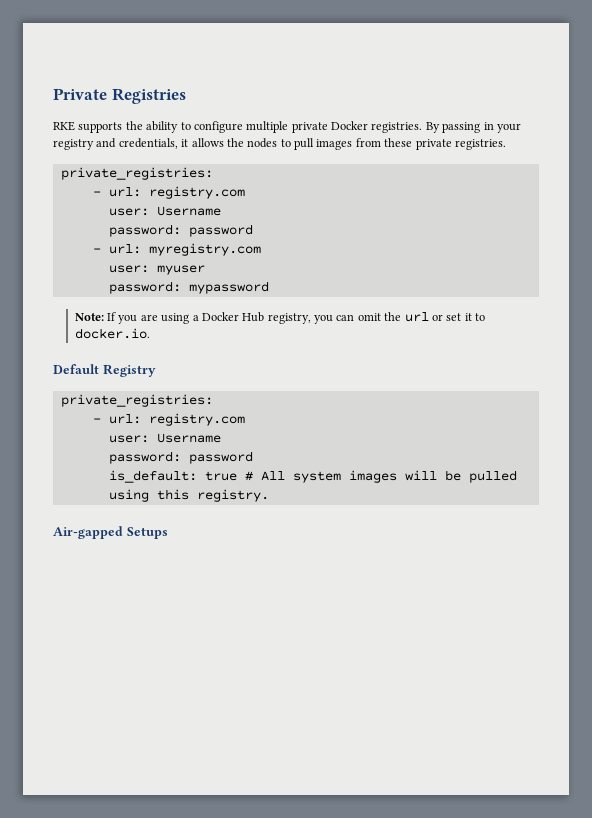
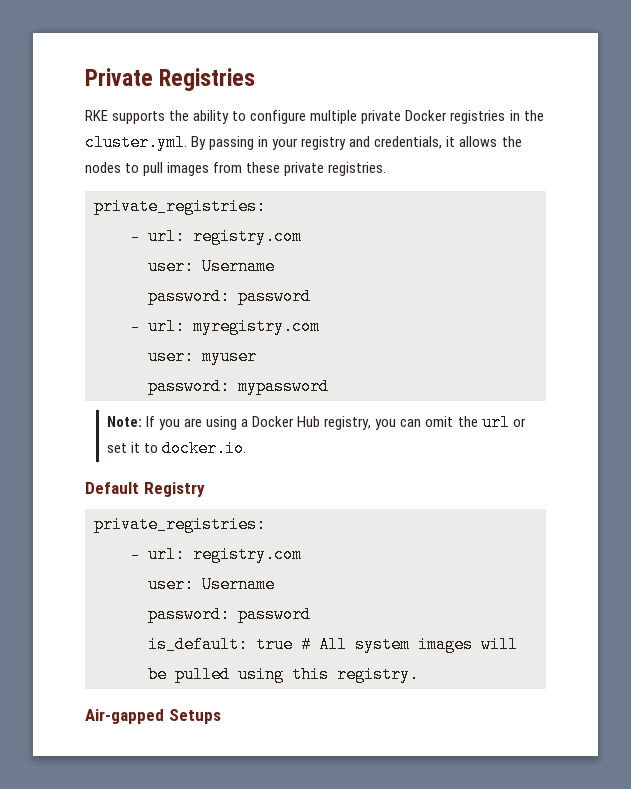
[371,122,423,133] registries. -> [450,110,544,124] [85,134,187,151] registries in the cluster.yml.

